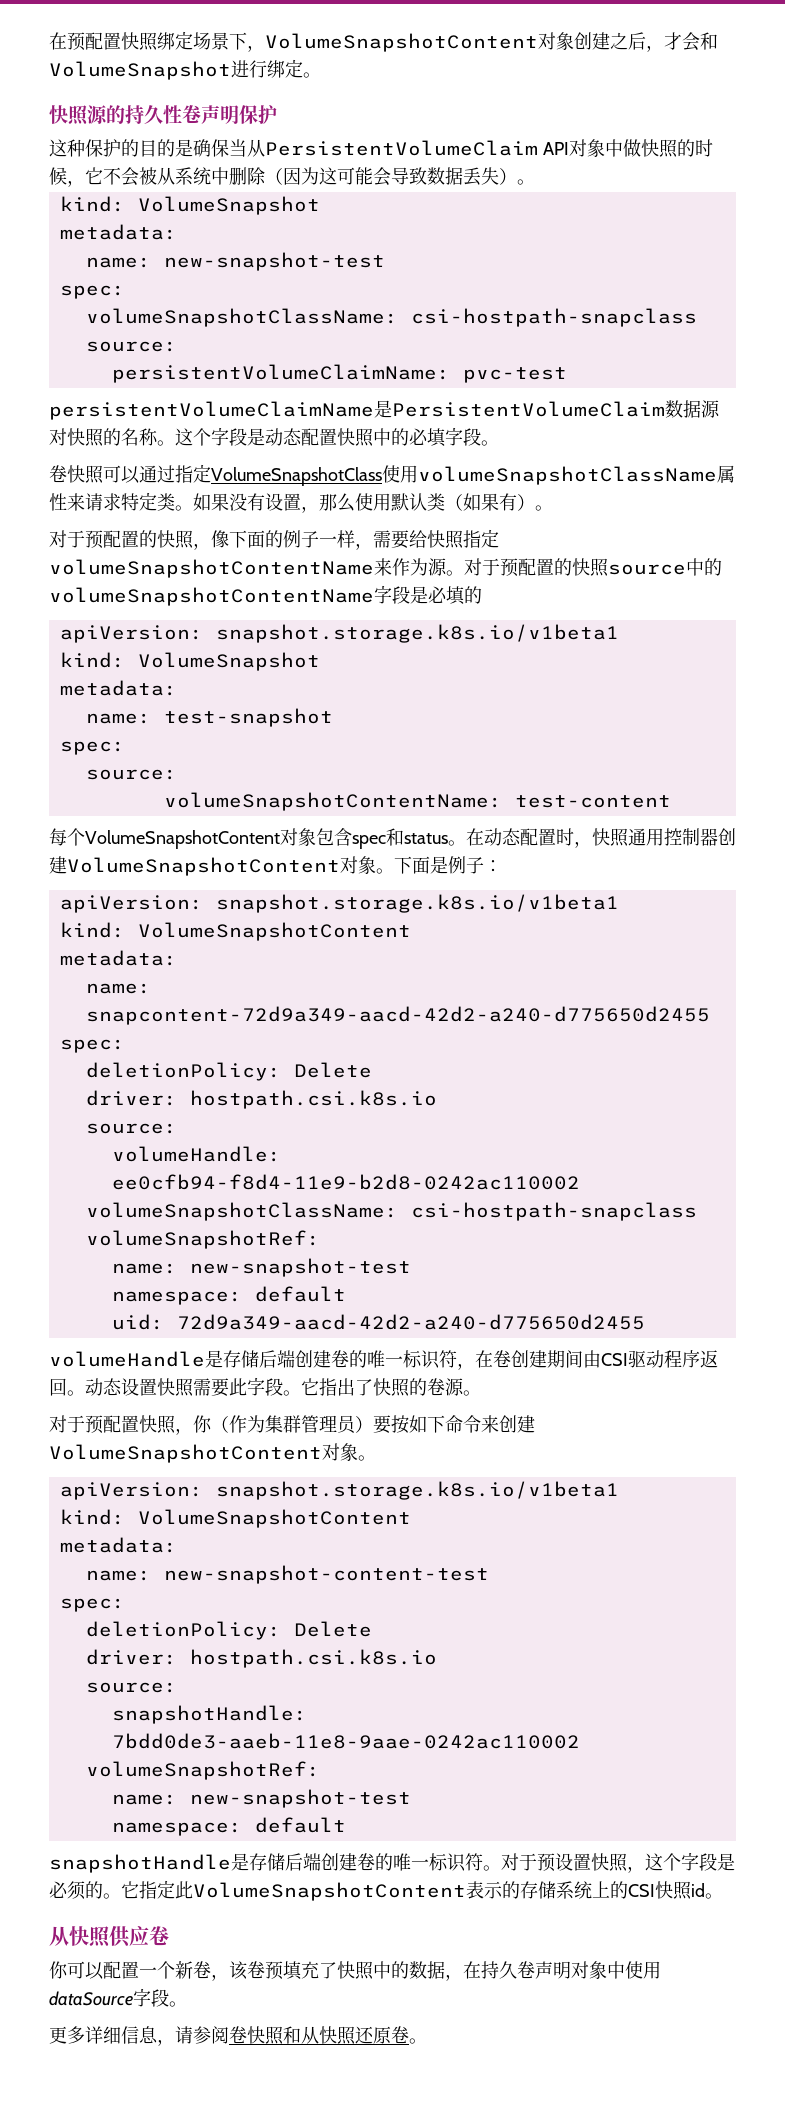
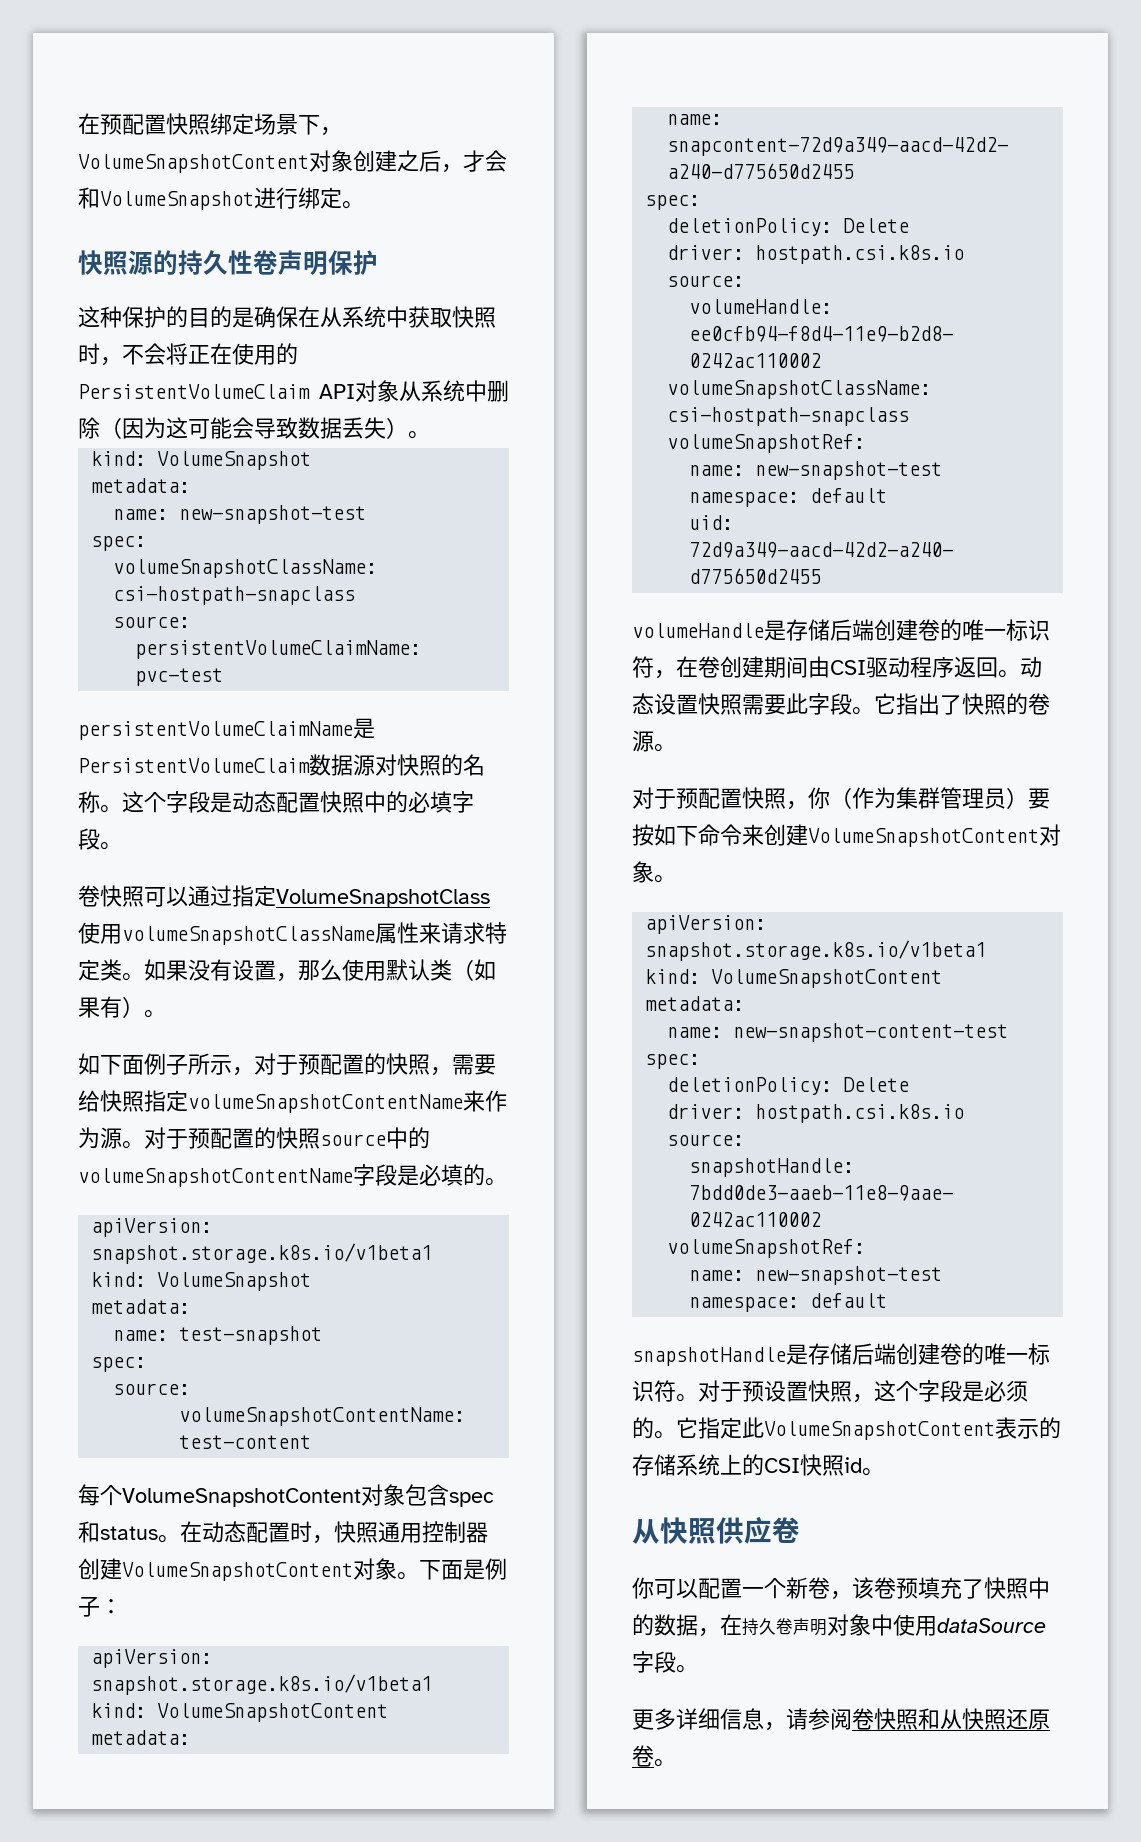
[229,139,713,158] [49,167,157,187] 当从PersistentVolumeClaim API对象中做快照的时候，它不会被 -> [298,306,496,328] [78,343,298,366] [78,380,399,402] 在从系统中获取快照时，不会将正在使用的PersistentVolumeClaim API对象
(553, 508) none -> [78,1053,254,1076] 如下面例子所示，
[211,530,373,550] 像下面的例子一样， -> (452, 1071) none
(482, 595) none -> [485,1178,507,1186] 。

